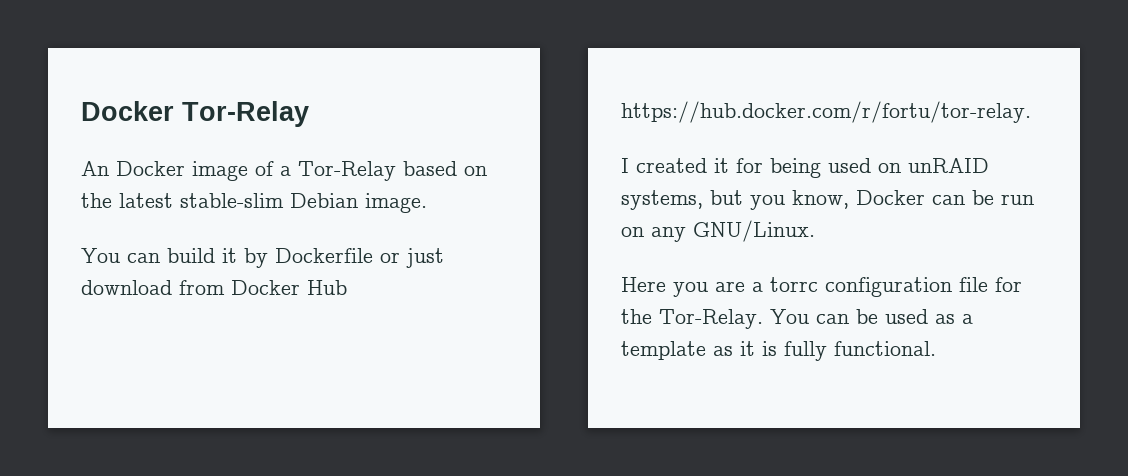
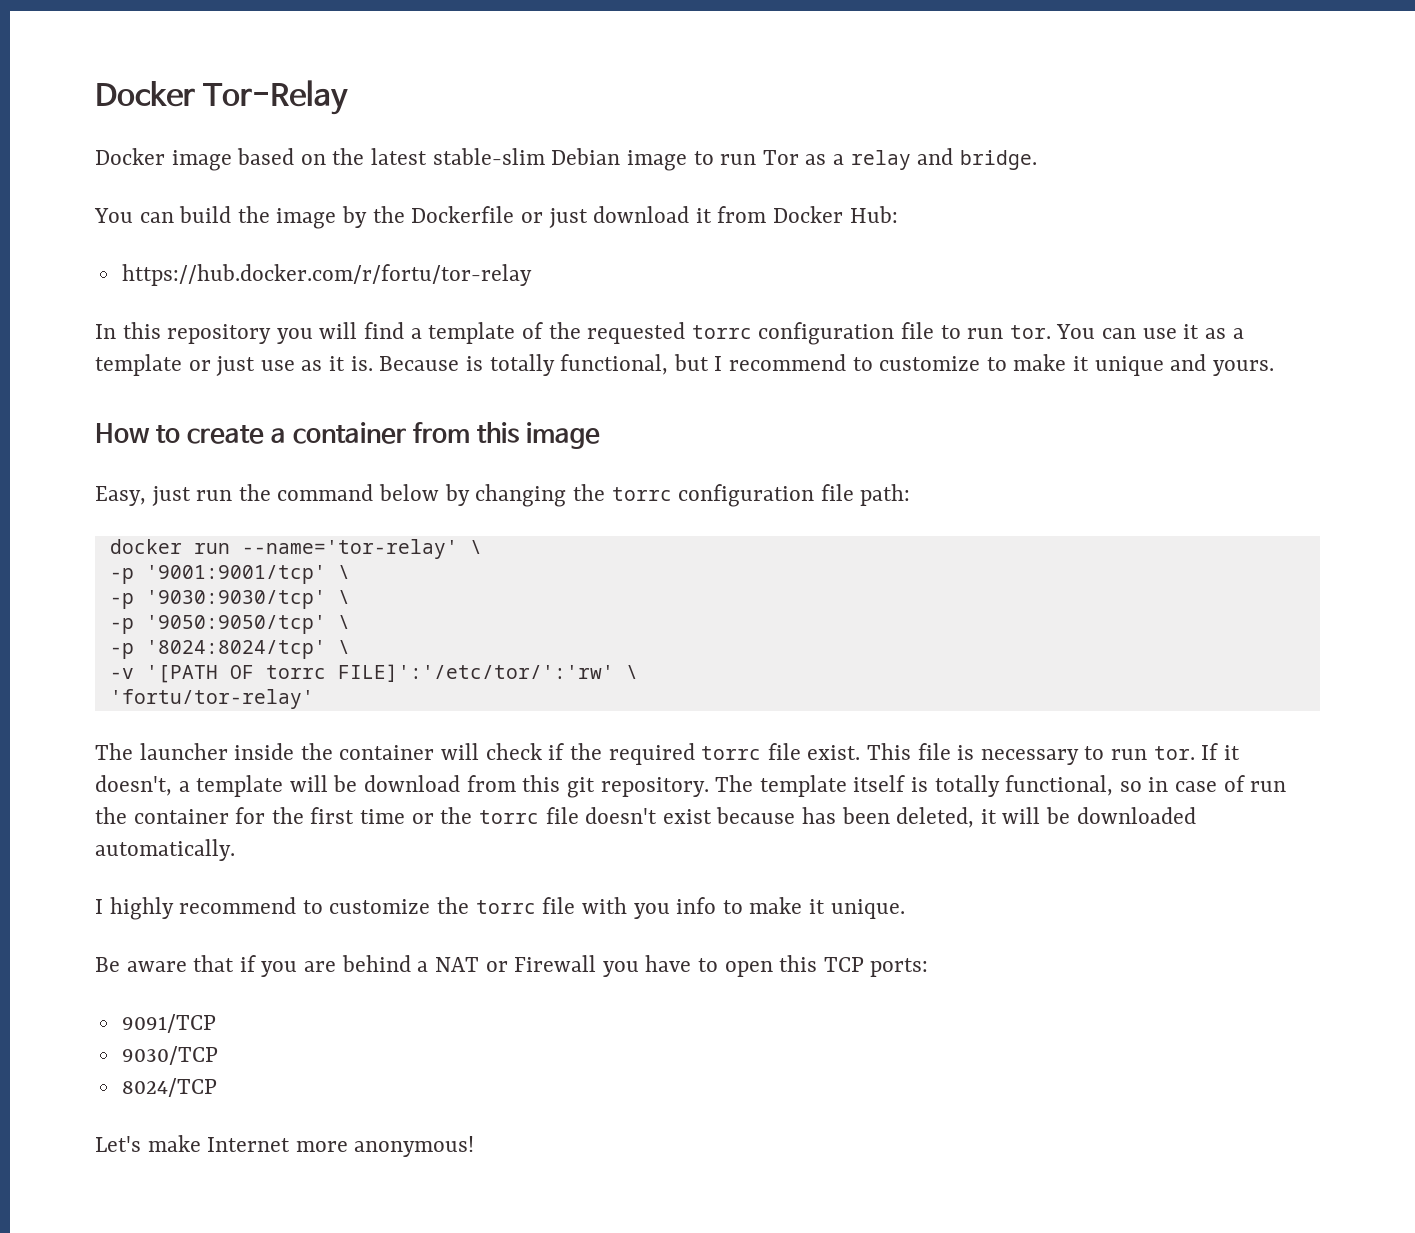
[81,161,109,176] An -> (349, 97) none
[255,161,396,181] of a Tor-Relay -> (232, 160) none
[365,193,427,213] image. -> [626,148,1037,171] image to run Tor as a relay and bridge.
[222,248,268,268] it by -> [237,206,405,229] the image by the
(172, 287) none -> [695,208,712,223] it
[307,280,347,295] [621,101,1031,123] [621,158,989,178] [621,190,1034,210] [621,220,815,242] [621,277,1022,297] [621,309,973,329] [621,341,936,361] Hub https://hub.docker.com/r/fortu/tor-relay. // I created it for being used on unRAID systems, but you know, Docker can be run on any GNU/Linux. // Here you are a torrc configuration file for the Tor-Relay. You can be used as a template as it is fully functional. -> [849,206,898,223] [121,264,532,286] [95,322,1244,345] [95,354,1274,376] [95,422,601,449] [95,484,911,507] [109,539,482,559] [109,565,350,584] [109,590,350,609] [109,615,350,634] [109,640,350,659] [109,664,638,683] [109,689,314,709] [95,743,1240,765] [95,775,1287,798] [95,807,1196,828] [95,839,235,861] [95,897,905,920] [95,955,929,977] [121,1014,216,1033] [121,1046,218,1065] [121,1078,217,1097] [95,1135,475,1157] Hub: // https://hub.docker.com/r/fortu/tor-relay // In this repository you will find a template of the requested torrc configuration file to run tor. You can use it as a template or just use as it is. Because is totally functional, but I recommend to customize to make it unique and yours. // How to create a container from this image // Easy, just run the command below by changing the torrc configuration file path: // docker run --name='tor-relay' \ // -p '9001:9001/tcp' \ // -p '9030:9030/tcp' \ // -p '9050:9050/tcp' \ // -p '8024:8024/tcp' \ // -v '[PATH OF torrc FILE]':'/etc/tor/':'rw' \ // 'fortu/tor-relay' // The launcher inside the container will check if the required torrc file exist. This file is necessary to run tor. If it doesn't, a template will be download from this git repository. The template itself is totally functional, so in case of run the container for the first time or the torrc file doesn't exist because has been deleted, it will be downloaded automatically. // I highly recommend to customize the torrc file with you info to make it unique. // Be aware that if you are behind a NAT or Firewall you have to open this TCP ports: // 9091/TCP // 9030/TCP // 8024/TCP // Let's make Internet more anonymous!

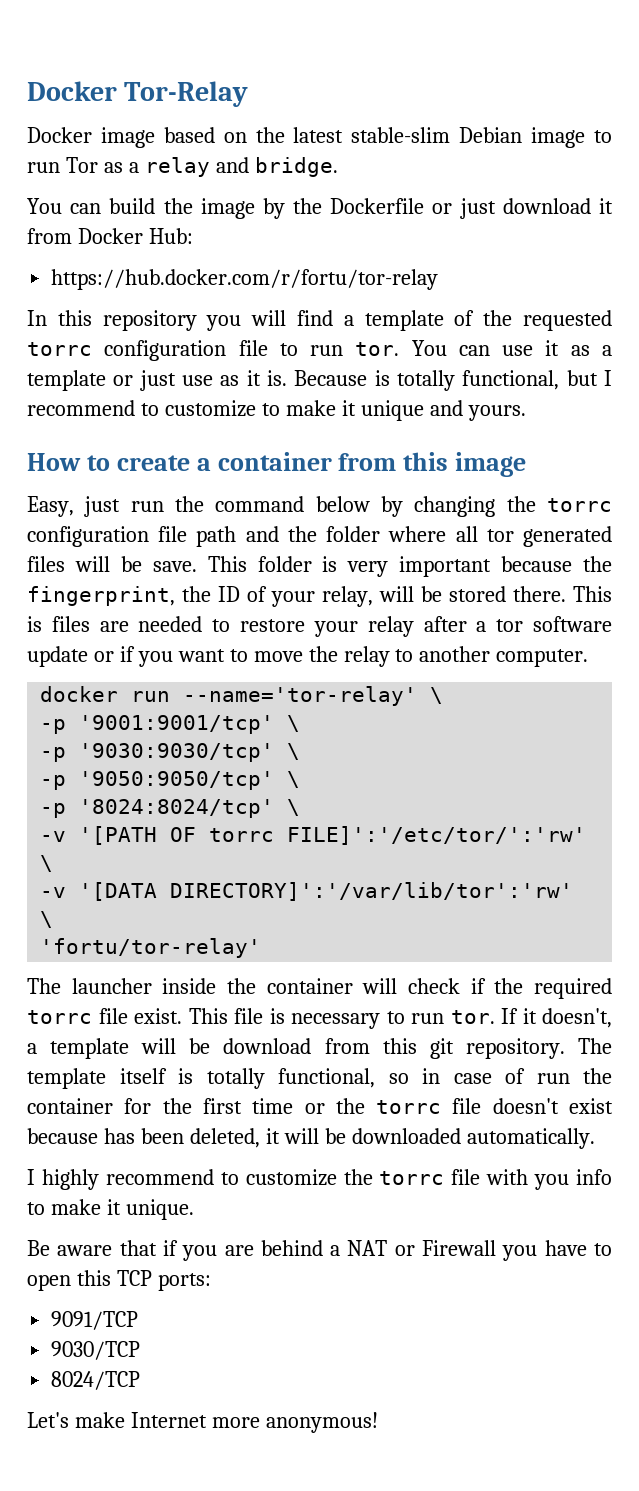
[860,484,911,506] path: -> [196,526,612,547] [27,556,612,577] [27,586,612,607] [27,616,612,637] [27,646,589,667] path and the folder where all tor generated files will be save. This folder is very important because the fingerprint, the ID of your relay, will be stored there. This is files are needed to restore your relay after a tor software update or if you want to move the relay to another computer.
(638, 672) none -> [40,882,574,901] [40,911,54,928] // -v '[DATA DIRECTORY]':'/var/lib/tor':'rw' \

